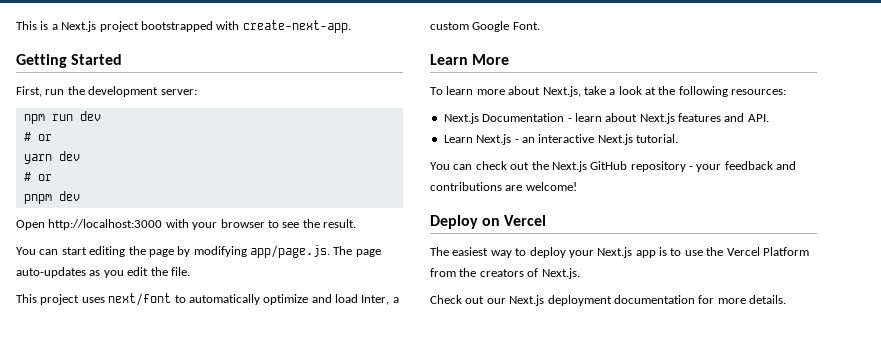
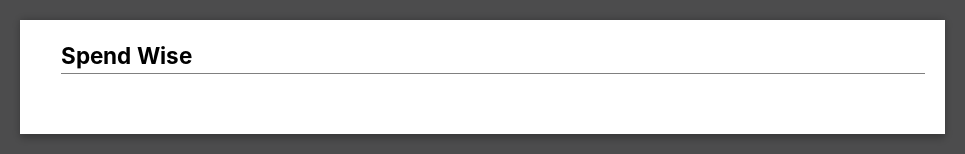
[16,20,351,33] [16,54,123,68] [16,86,197,97] [23,111,101,124] [23,132,52,141] [23,151,80,164] [23,172,52,181] [23,191,80,204] [16,219,356,230] [16,245,381,258] [16,267,190,278] [16,293,399,306] [430,21,540,32] [430,54,510,65] [430,86,787,97] [443,113,769,124] [443,134,678,145] [430,161,797,172] [430,182,577,191] [430,215,547,229] [430,247,809,258] [430,268,580,279] [430,295,786,306] This is a Next.js project bootstrapped with create-next-app. // Getting Started // First, run the development server: // npm run dev // # or // yarn dev // # or // pnpm dev // Open http://localhost:3000 with your browser to see the result. // You can start editing the page by modifying app/page.js. The page auto-updates as you edit the file. // This project uses next/font to automatically optimize and load Inter, a custom Google Font. // Learn More // To learn more about Next.js, take a look at the following resources: // Next.js Documentation - learn about Next.js features and API. // Learn Next.js - an interactive Next.js tutorial. // You can check out the Next.js GitHub repository - your feedback and contributions are welcome! // Deploy on Vercel // The easiest way to deploy your Next.js app is to use the Vercel Platform from the creators of Next.js. // Check out our Next.js deployment documentation for more details. -> [61,46,193,69] Spend Wise

